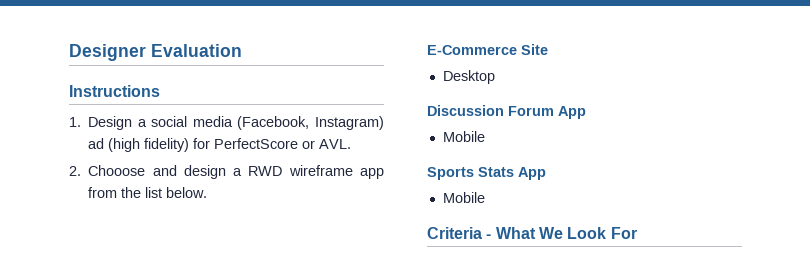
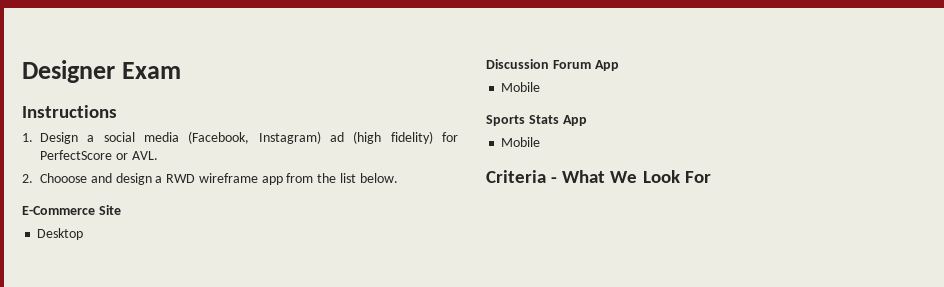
[151,44,242,57] Evaluation -> [121,62,181,79] Exam

